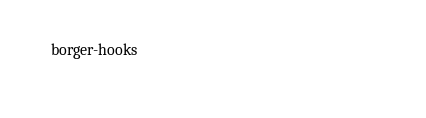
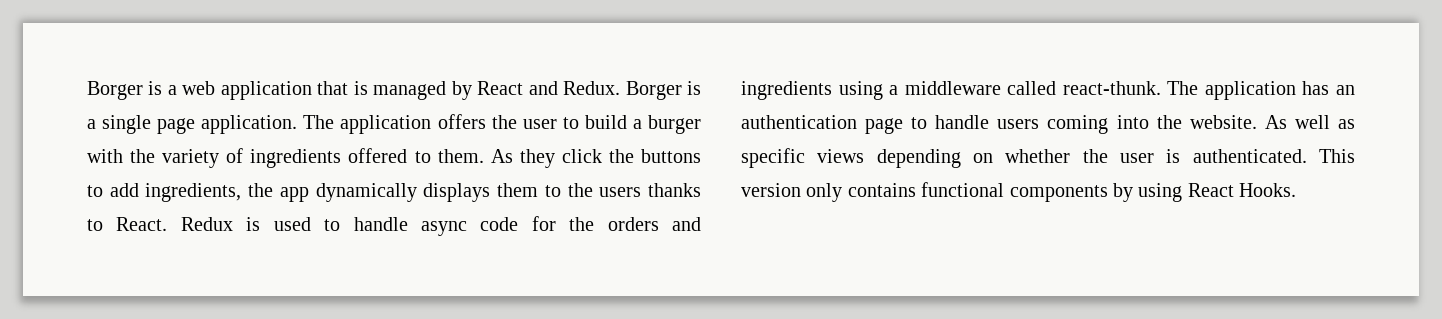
[51,43,137,59] borger-hooks -> [87,81,701,100] [87,114,701,134] [87,148,701,168] [87,183,702,202] [87,216,702,236] [741,81,1355,100] [741,115,1356,134] [741,148,1355,168] [741,182,1297,202] Borger is a web application that is managed by React and Redux. Borger is a single page application. The application offers the user to build a burger with the variety of ingredients offered to them. As they click the buttons to add ingredients, the app dynamically displays them to the users thanks to React. Redux is used to handle async code for the orders and ingredients using a middleware called react-thunk. The application has an authentication page to handle users coming into the website. As well as specific views depending on whether the user is authenticated. This version only contains functional components by using React Hooks.

